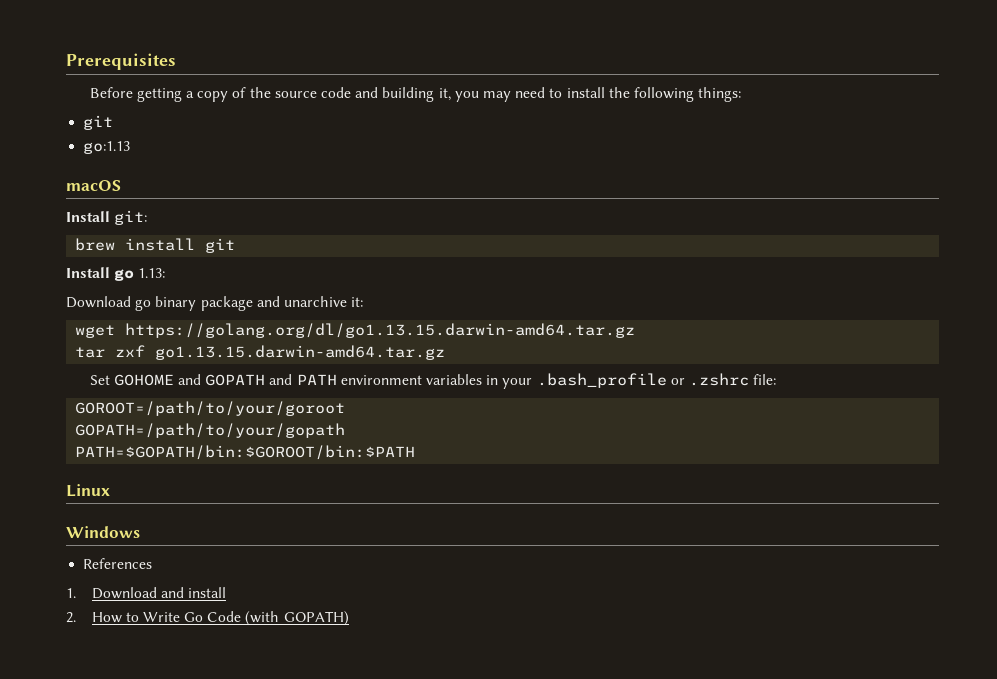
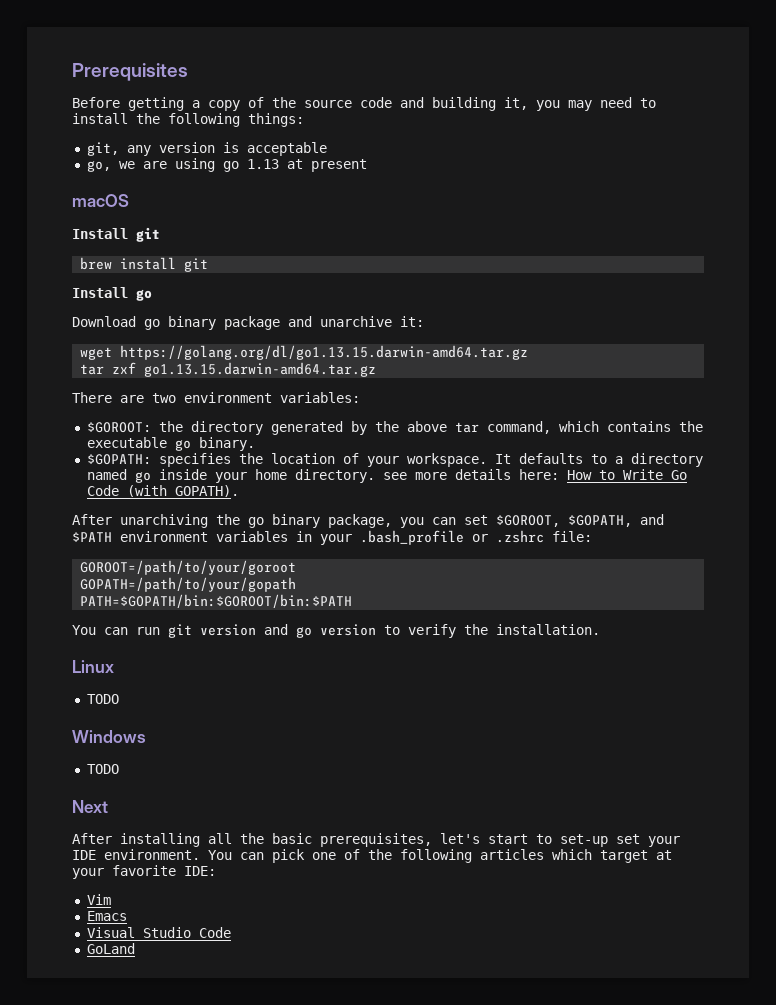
[83,115,114,130] [83,141,131,154] git // go:1.13 -> [86,142,327,156] [86,158,367,172] git, any version is acceptable // go, we are using go 1.13 at present
[114,210,148,225] git: -> [136,227,160,242] git
[138,268,166,278] 1.13: -> (152, 295) none
[89,374,337,386] Set GOHOME and GOPATH and PATH -> [72,392,360,403] [86,421,703,435] [86,437,255,451] [86,453,703,467] [86,469,687,483] [86,485,239,497] [72,514,664,528] [72,532,112,542] There are two environment variables: // $GOROOT: the directory generated by the above tar command, which contains the executable go binary. // $GOPATH: specifies the location of your workspace. It defaults to a directory named go inside your home directory. see more details here: How to Write Go Code (with GOPATH). // After unarchiving the go binary package, you can set $GOROOT, $GOPATH, and $PATH
(416, 452) none -> [72,624,600,638] // You can run git version and go version to verify the installation.
(110, 490) none -> [86,694,119,704] // TODO
[83,558,153,569] [66,587,226,599] [66,611,349,626] References // 1. Download and install // 2. How to Write Go Code (with GOPATH) -> [86,764,119,774] [72,800,108,813] [72,833,680,847] [72,849,672,863] [72,865,216,879] [86,894,111,905] [86,911,127,921] [86,927,231,938] [86,943,135,954] TODO // Next // After installing all the basic prerequisites, let's start to set-up set your IDE environment. You can pick one of the following articles which target at your favorite IDE: // Vim // Emacs // Visual Studio Code // GoLand

